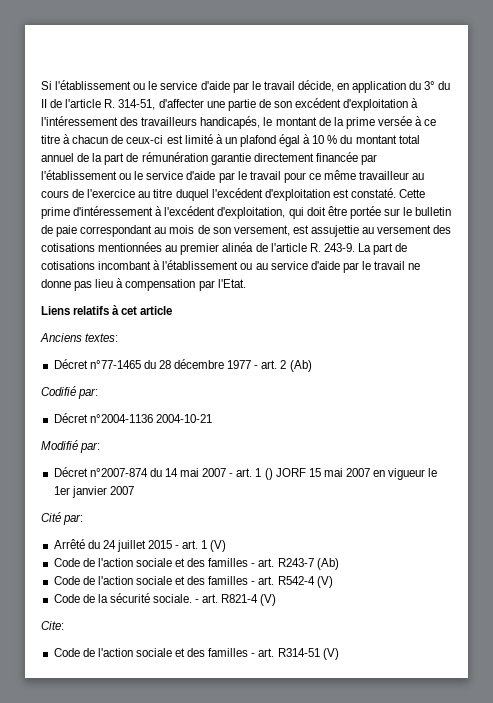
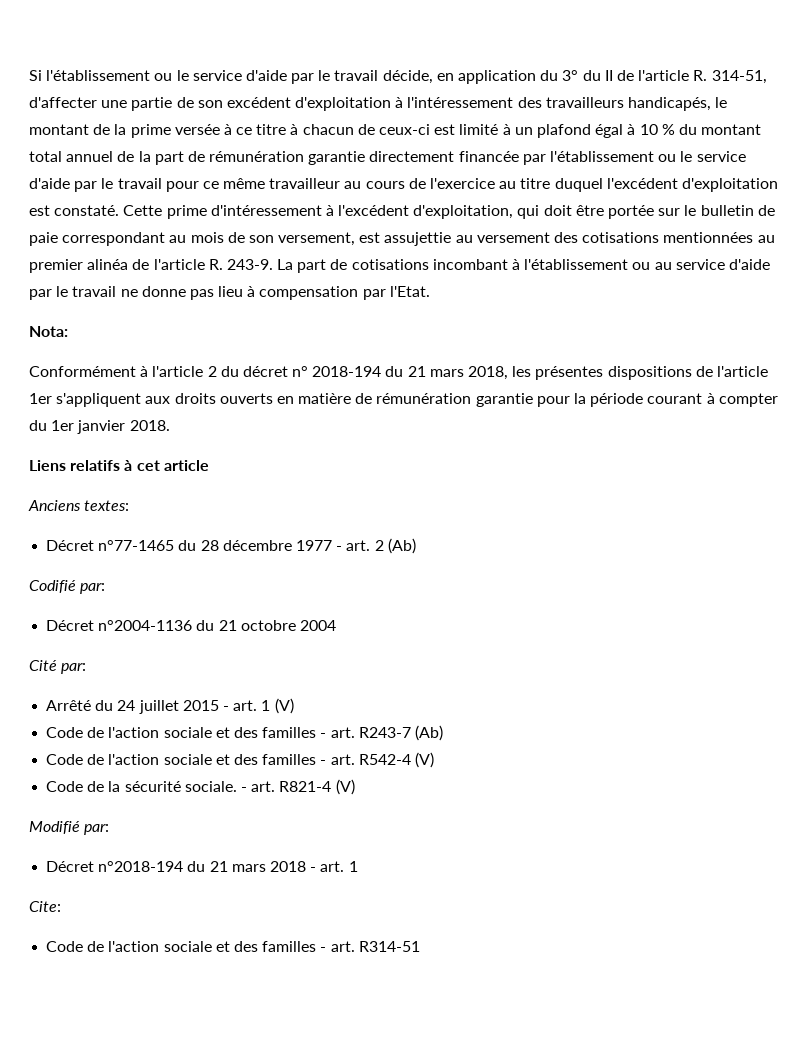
(246, 283) none -> [29,326,68,337] [29,366,768,380] [29,393,778,407] [29,420,170,434] // Nota: // Conformément à l'article 2 du décret n° 2018-194 du 21 mars 2018, les présentes dispositions de l'article 1er s'appliquent aux droits ouverts en matière de rémunération garantie pour la période courant à compter du 1er janvier 2018.
[155,414,212,423] [41,440,101,453] [53,467,438,480] [53,486,134,498] 2004-10-21 // Modifié par: // Décret n°2007-874 du 14 mai 2007 - art. 1 () JORF 15 mai 2007 en vigueur le 1er janvier 2007 -> [196,620,336,631] du 21 octobre 2004
(277, 600) none -> [29,821,110,835] [46,861,358,872] // Modifié par: // Décret n°2018-194 du 21 mars 2018 - art. 1
[322,648,339,660] (V) -> (420, 946) none

